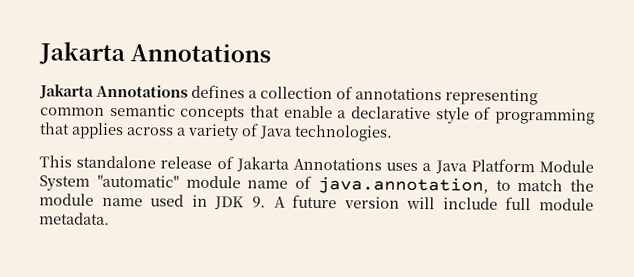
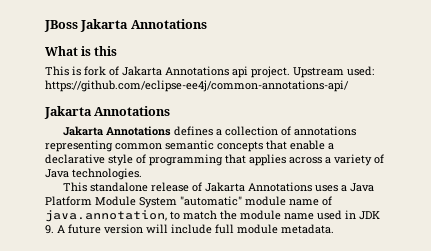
(39, 53) none -> [44,19,207,32] [45,46,118,56] [45,66,374,78] [45,80,349,92] JBoss Jakarta Annotations // What is this // This is fork of Jakarta Annotations api project. Upstream used: https://github.com/eclipse-ee4j/common-annotations-api/ //

